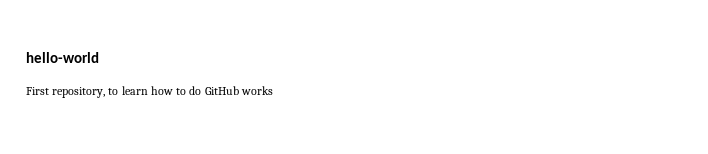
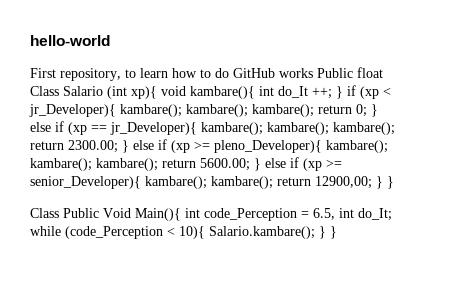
(273, 90) none -> [317,67,383,78] [30,85,391,99] [29,104,378,117] [30,121,395,135] [30,139,388,153] [30,157,342,171] [30,176,394,189] [30,208,392,221] [30,226,337,239] Public float Class Salario (int xp){ void kambare(){ int do_It ++; } if (xp < jr_Developer){ kambare(); kambare(); kambare(); return 0; } else if (xp == jr_Developer){ kambare(); kambare(); kambare(); return 2300.00; } else if (xp >= pleno_Developer){ kambare(); kambare(); kambare(); return 5600.00; } else if (xp >= senior_Developer){ kambare(); kambare(); return 12900,00; } } // Class Public Void Main(){ int code_Perception = 6.5, int do_It; while (code_Perception < 10){ Salario.kambare(); } }

